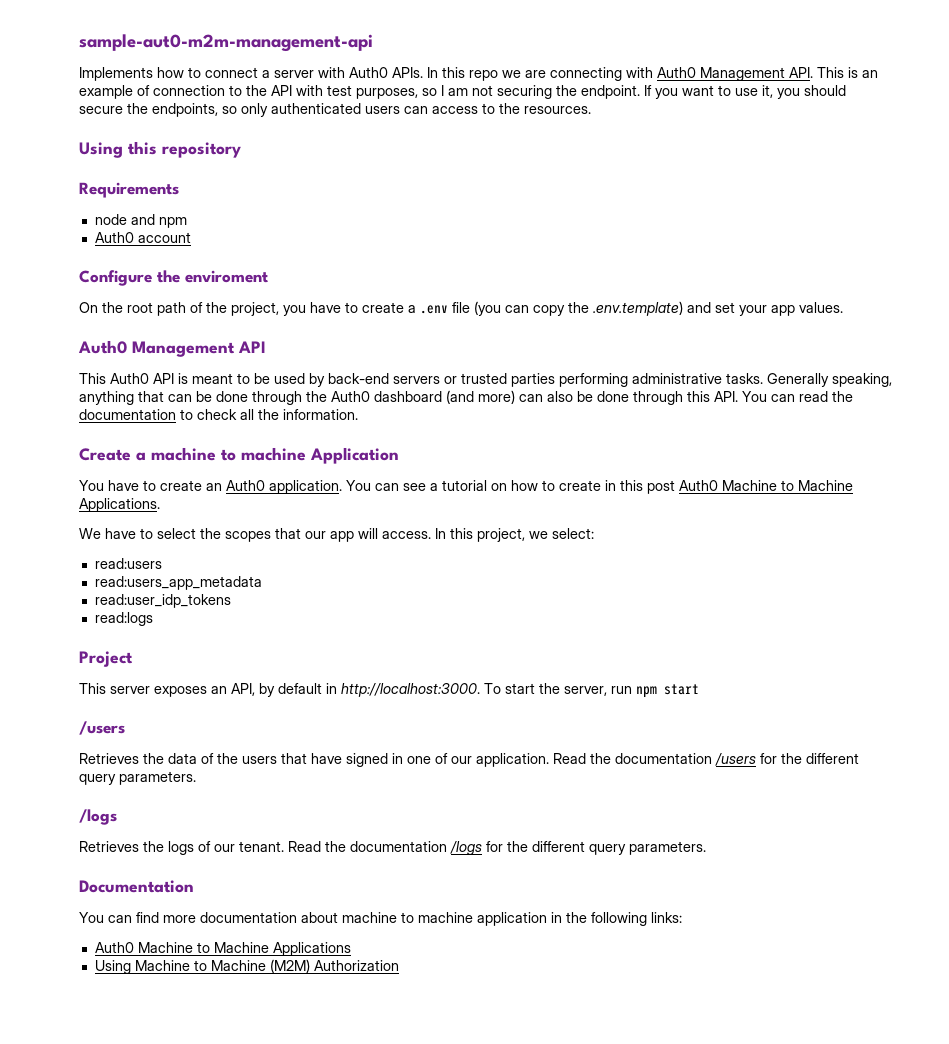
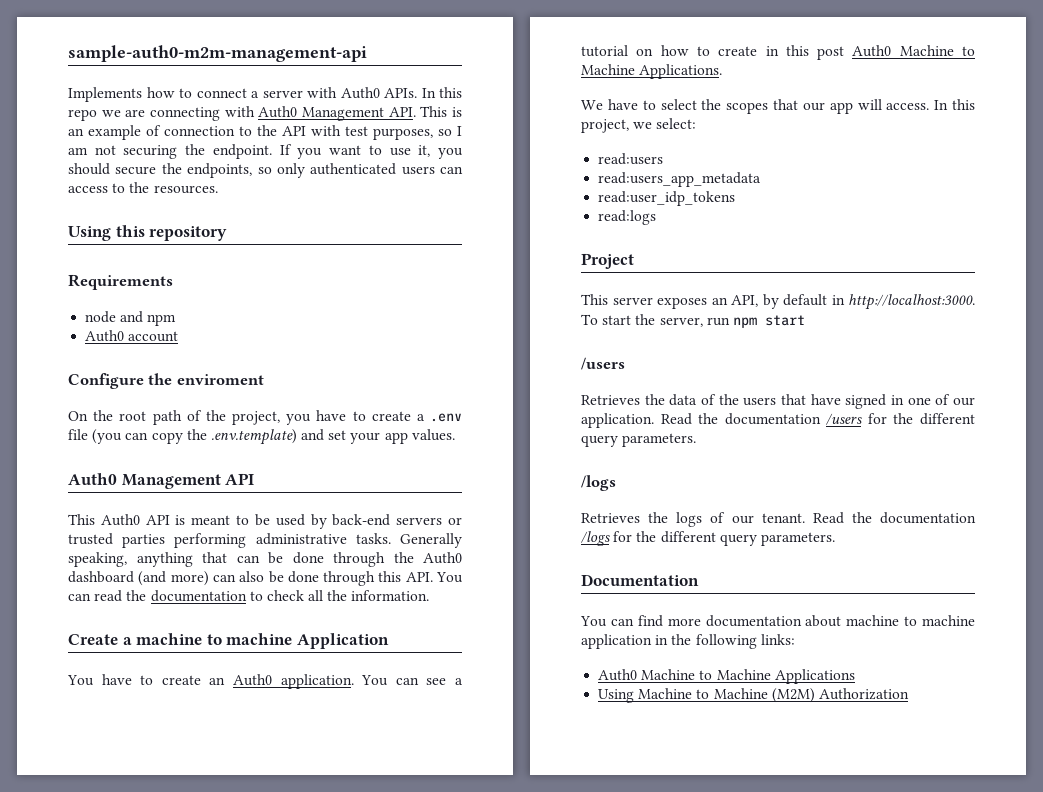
[79,34,373,52] sample-aut0-m2m-management-api -> [68,45,367,62] sample-auth0-m2m-management-api

